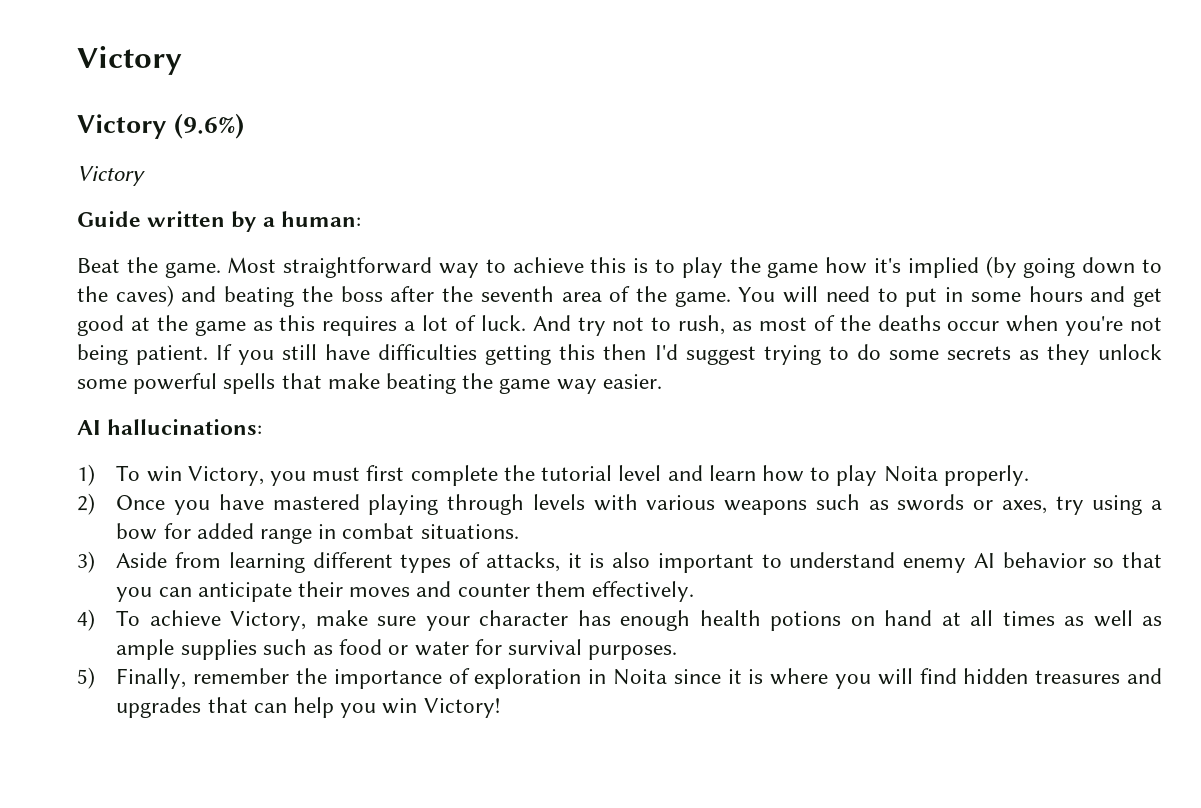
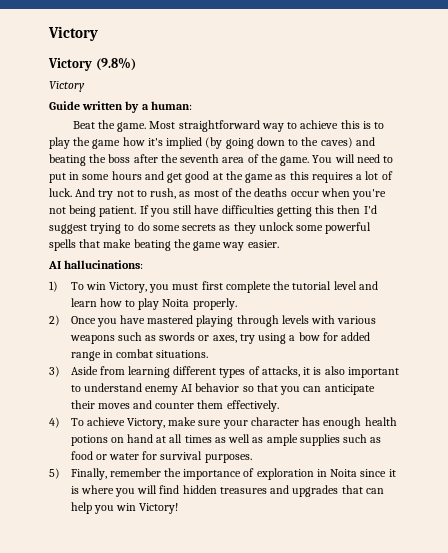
[174,113,245,139] (9.6%) -> [95,57,136,71] (9.8%)

